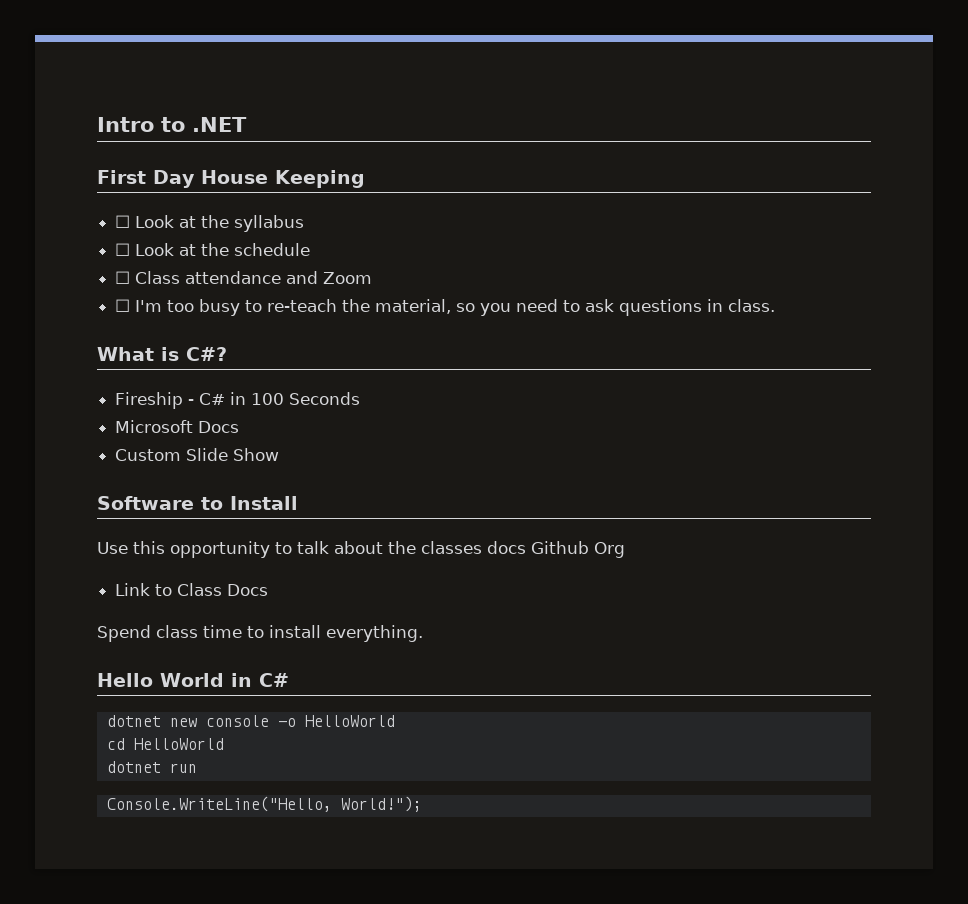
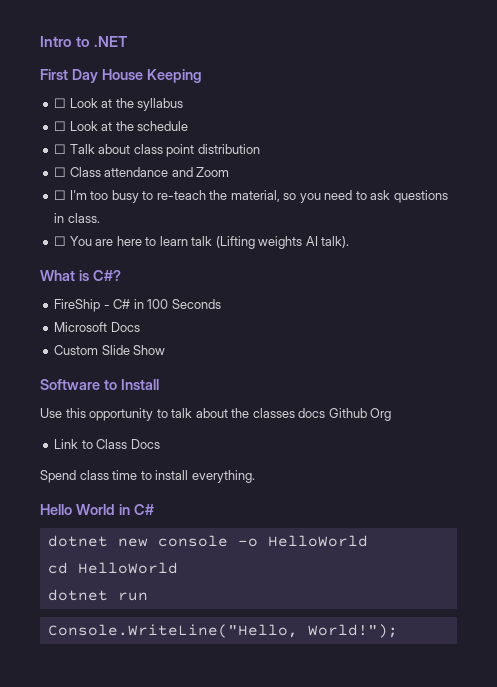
(311, 249) none -> [54,144,260,157] // ☐ Talk about class point distribution
(776, 305) none -> [54,236,350,249] // ☐ You are here to learn talk (Lifting weights AI talk).
[115,392,184,409] Fireship -> [54,299,101,312] FireShip

